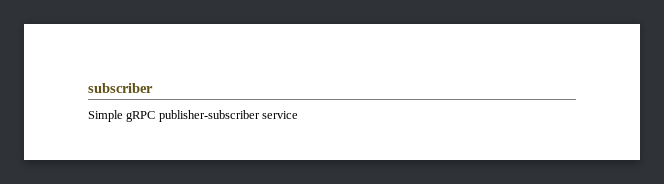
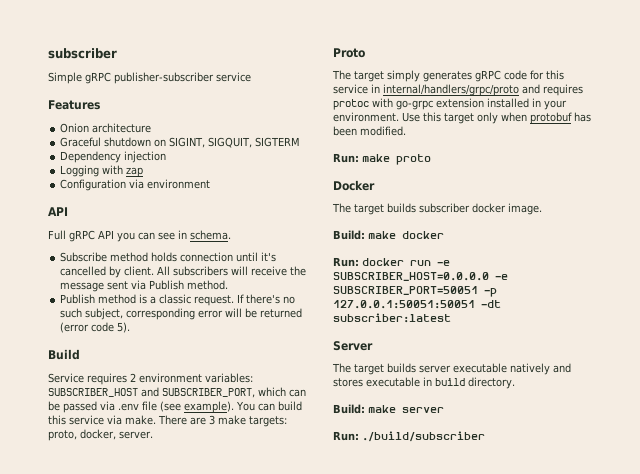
(299, 115) none -> [48,100,100,110] [60,123,152,133] [60,137,301,148] [60,151,167,163] [60,165,144,177] [60,179,211,191] [48,207,68,216] [48,230,231,242] [60,252,277,262] [60,266,307,278] [60,280,229,292] [60,294,296,306] [60,308,303,320] [60,322,131,333] [48,349,80,360] [48,373,253,385] [48,387,306,398] [48,401,302,413] [48,415,287,427] [48,429,153,441] [333,48,365,58] [332,70,564,82] [333,84,583,96] [333,98,567,110] [333,112,591,124] [333,126,406,136] [333,153,431,165] [333,180,375,191] [332,203,542,215] [333,230,444,240] [333,257,450,267] [333,272,508,281] [333,286,497,297] [333,300,501,309] [333,313,451,323] [333,341,373,351] [332,363,571,375] [333,377,515,389] [333,404,444,414] [333,431,485,442] // Features // Onion architecture // Graceful shutdown on SIGINT, SIGQUIT, SIGTERM // Dependency injection // Logging with zap // Configuration via environment // API // Full gRPC API you can see in schema. // Subscribe method holds connection until it's cancelled by client. All subscribers will receive the message sent via Publish method. // Publish method is a classic request. If there's no such subject, corresponding error will be returned (error code 5). // Build // Service requires 2 environment variables: SUBSCRIBER_HOST and SUBSCRIBER_PORT, which can be passed via .env file (see example). You can build this service via make. There are 3 make targets: proto, docker, server. // Proto // The target simply generates gRPC code for this service in internal/handlers/grpc/proto and requires protoc with go-grpc extension installed in your environment. Use this target only when protobuf has been modified. // Run: make proto // Docker // The target builds subscriber docker image. // Build: make docker // Run: docker run -e SUBSCRIBER_HOST=0.0.0.0 -e SUBSCRIBER_PORT=50051 -p 127.0.0.1:50051:50051 -dt subscriber:latest // Server // The target builds server executable natively and stores executable in build directory. // Build: make server // Run: ./build/subscriber

